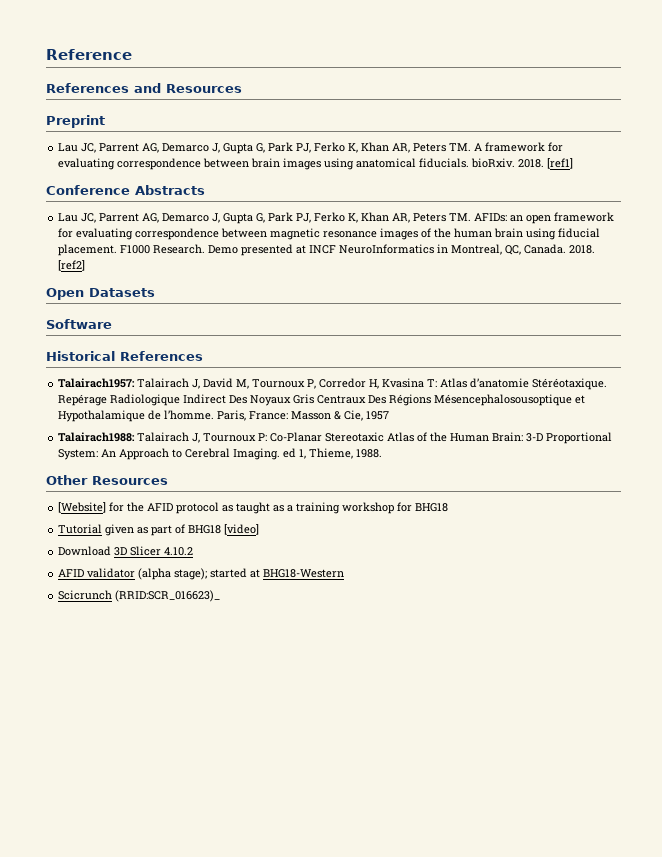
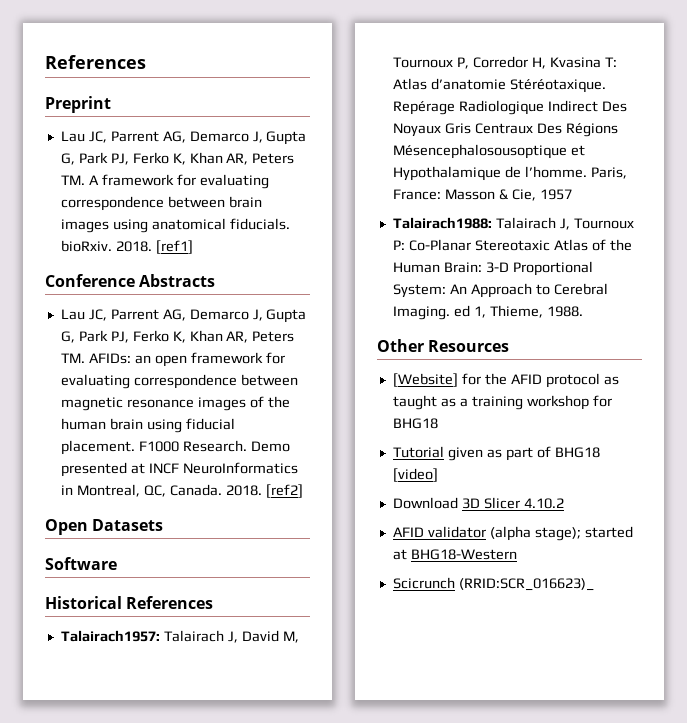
[46,49,132,60] [46,83,242,93] Reference // References and Resources -> [45,55,146,69] References

